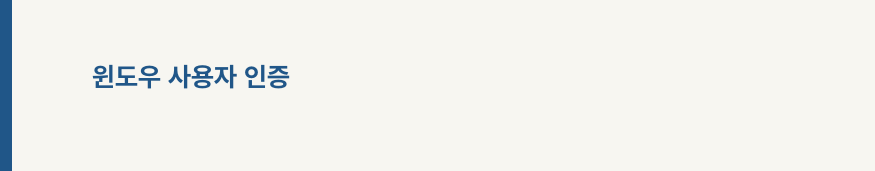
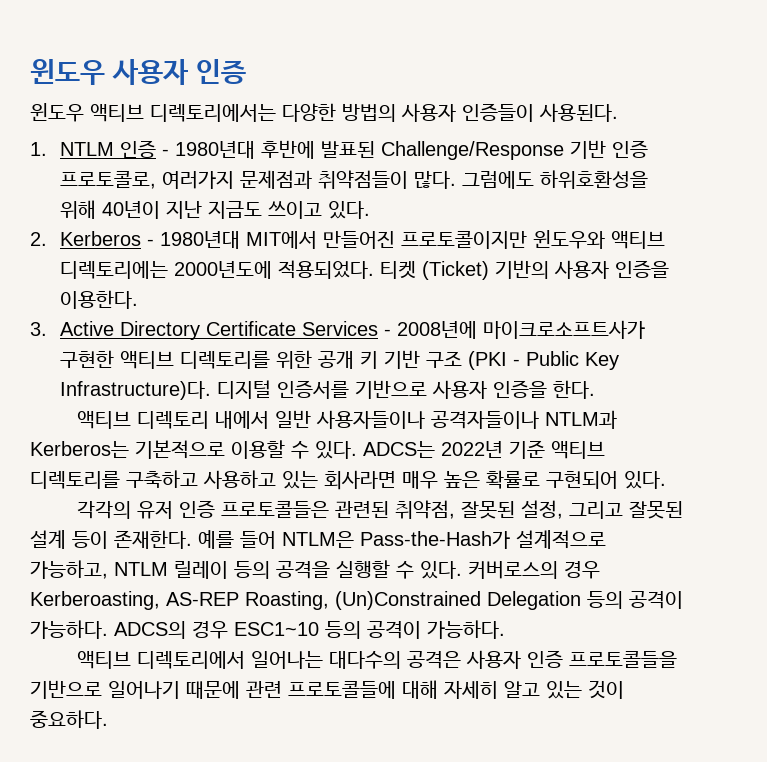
(291, 76) none -> [30,103,618,122] [30,140,648,160] [59,170,648,189] [59,200,370,219] [30,230,665,249] [59,260,669,280] [59,290,138,309] [30,320,645,340] [59,350,619,370] [59,380,595,400] [77,410,618,429] [30,440,605,459] [30,470,666,490] [77,500,684,519] [30,530,606,549] [30,560,600,579] [30,591,683,610] [30,620,505,639] [77,650,678,669] [30,680,624,699] [30,710,108,729] // 윈도우 액티브 디렉토리에서는 다양한 방법의 사용자 인증들이 사용된다. // 1. NTLM 인증 - 1980년대 후반에 발표된 Challenge/Response 기반 인증 프로토콜로, 여러가지 문제점과 취약점들이 많다. 그럼에도 하위호환성을 위해 40년이 지난 지금도 쓰이고 있다. // 2. Kerberos - 1980년대 MIT에서 만들어진 프로토콜이지만 윈도우와 액티브 디렉토리에는 2000년도에 적용되었다. 티켓 (Ticket) 기반의 사용자 인증을 이용한다. // 3. Active Directory Certificate Services - 2008년에 마이크로소프트사가 구현한 액티브 디렉토리를 위한 공개 키 기반 구조 (PKI - Public Key Infrastructure)다. 디지털 인증서를 기반으로 사용자 인증을 한다. // 액티브 디렉토리 내에서 일반 사용자들이나 공격자들이나 NTLM과 Kerberos는 기본적으로 이용할 수 있다. ADCS는 2022년 기준 액티브 디렉토리를 구축하고 사용하고 있는 회사라면 매우 높은 확률로 구현되어 있다. // 각각의 유저 인증 프로토콜들은 관련된 취약점, 잘못된 설정, 그리고 잘못된 설계 등이 존재한다. 예를 들어 NTLM은 Pass-the-Hash가 설계적으로 가능하고, NTLM 릴레이 등의 공격을 실행할 수 있다. 커버로스의 경우 Kerberoasting, AS-REP Roasting, (Un)Constrained Delegation 등의 공격이 가능하다. ADCS의 경우 ESC1~10 등의 공격이 가능하다. // 액티브 디렉토리에서 일어나는 대다수의 공격은 사용자 인증 프로토콜들을 기반으로 일어나기 때문에 관련 프로토콜들에 대해 자세히 알고 있는 것이 중요하다.

